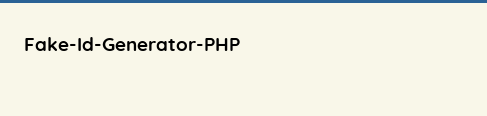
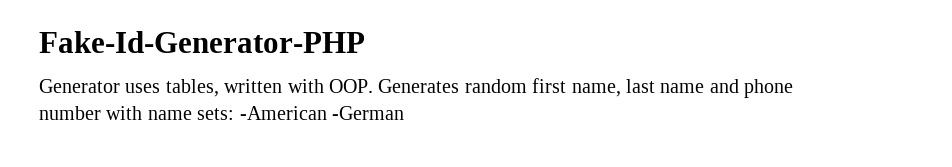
(240, 44) none -> [39,78,794,98] [39,106,404,120] // Generator uses tables, written with OOP. Generates random first name, last name and phone number with name sets: -American -German

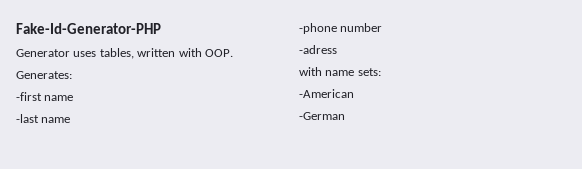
[378,78,794,98] Generates random first name, last name and phone -> [16,71,72,79] [16,92,74,101] [16,114,71,123] [299,23,337,34] // Generates: // -first name // -last name // -phone
(101, 113) none -> [299,45,337,54] // -adress //
(235, 114) none -> (381, 72) //
(327, 113) none -> (354, 93) //

